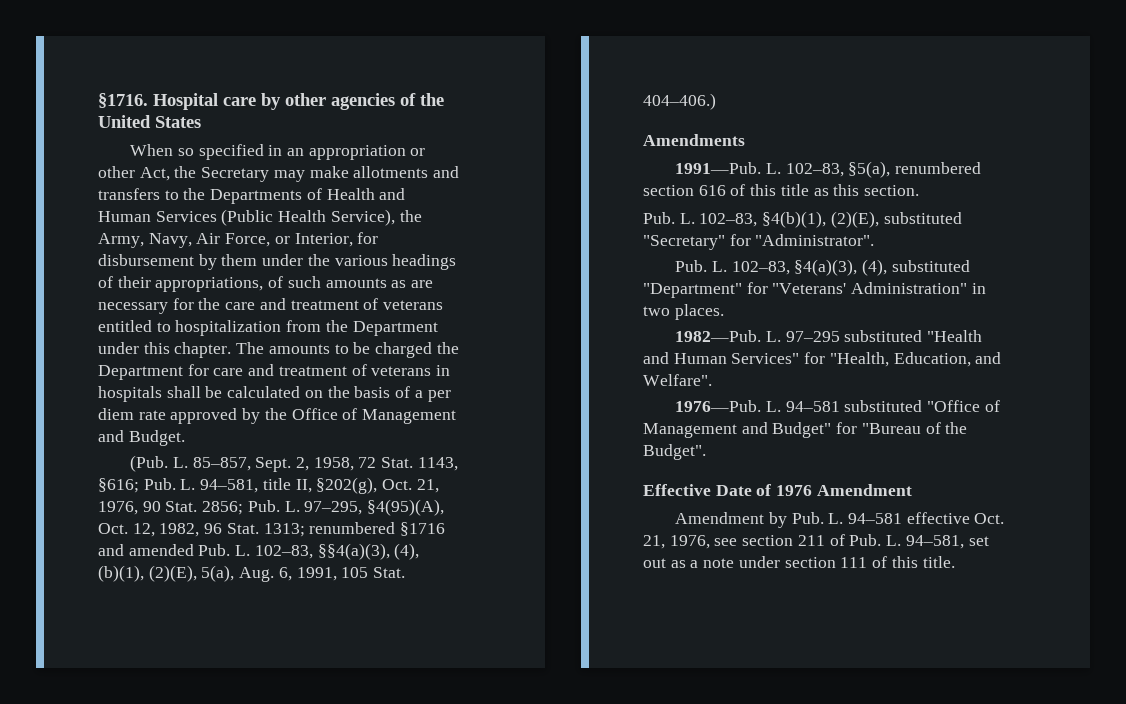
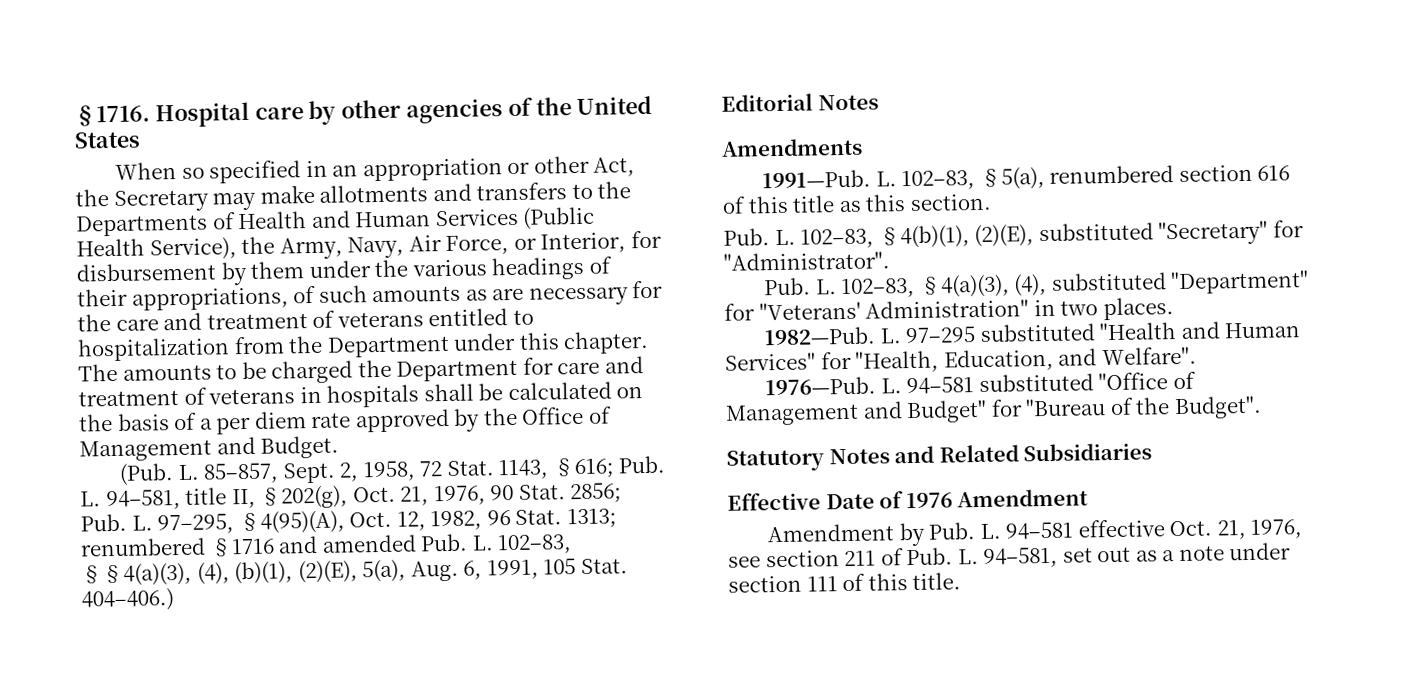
(716, 101) none -> [721,93,879,112] // Editorial Notes
(706, 452) none -> [726,442,1153,472] // Statutory Notes and Related Subsidiaries

